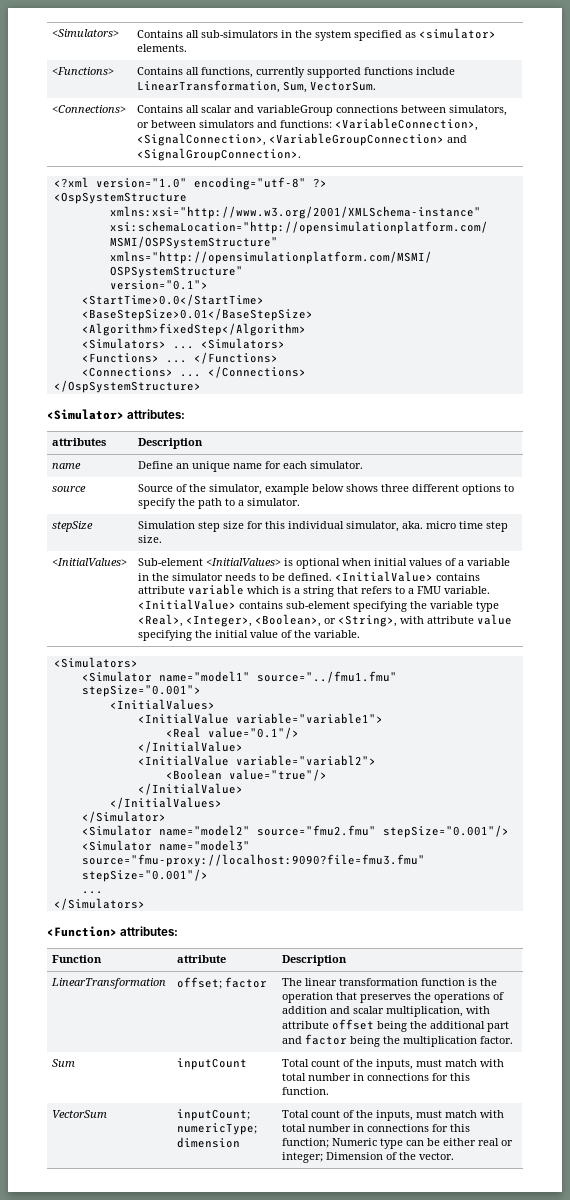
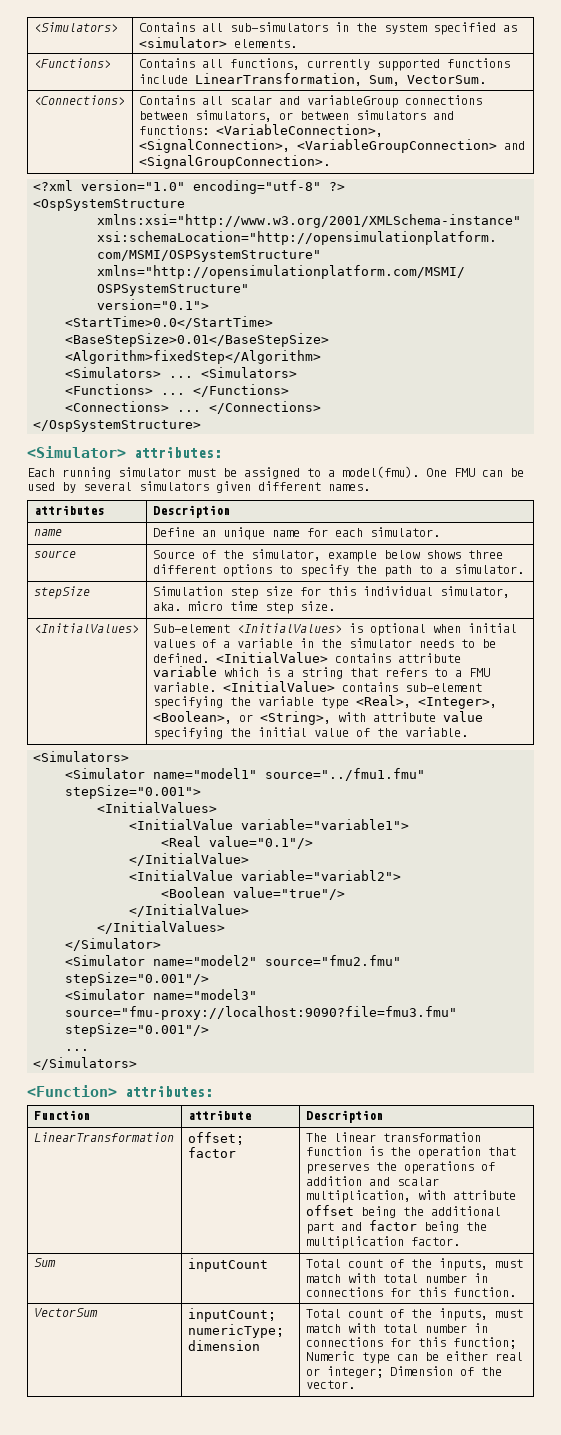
(186, 414) none -> [27,466,524,479] [27,481,370,493] // Each running simulator must be assigned to a model(fmu). One FMU can be used by several simulators given different names.

